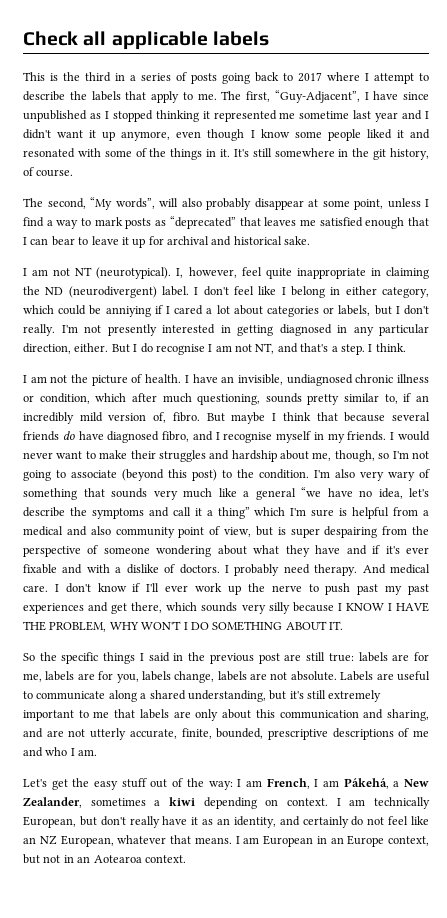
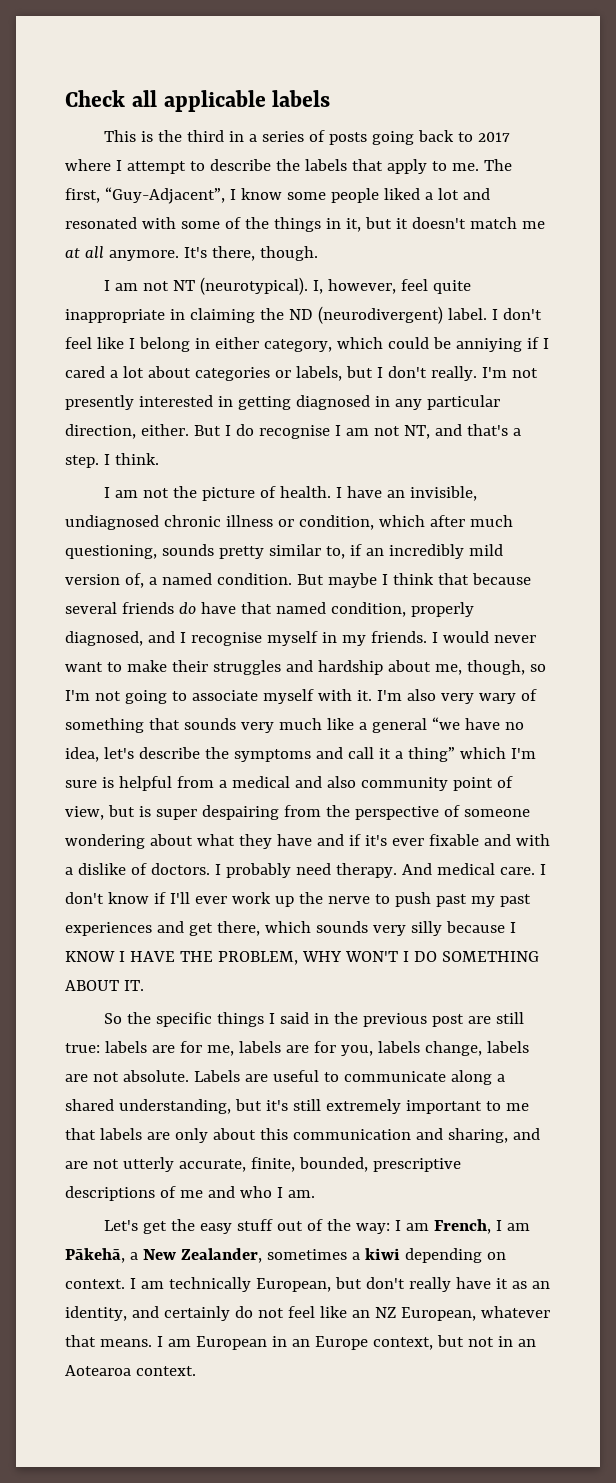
[373,91,429,100] [23,110,430,122] [23,129,255,141] have since unpublished as I stopped thinking it represented me sometime last year and I didn't want it up anymore, even though I -> (236, 194) none
[396,130,404,138] it -> [424,188,459,200] a lot
[220,148,429,160] [23,167,74,177] [23,197,429,210] [23,216,429,229] [23,236,311,248] it. It's still somewhere in the git history, of course. // The second, “My words”, will also probably disappear at some point, unless I find a way to mark posts as “deprecated” that leaves me satisfied enough that I can bear to leave it up for archival and historical sake. -> [345,217,545,232] [65,246,318,261] it, but it doesn't match me at all anymore. It's there, though.
[172,412,200,422] fibro. -> [148,573,292,585] a named condition.
[107,431,190,443] diagnosed fibro, -> [240,602,474,617] [65,631,143,646] that named condition, properly diagnosed,
[122,469,309,481] (beyond this post) to the condition. -> [262,689,372,704] myself with it.
[343,778,389,789] Pákehá, -> [65,1248,125,1263] Pākehā,

